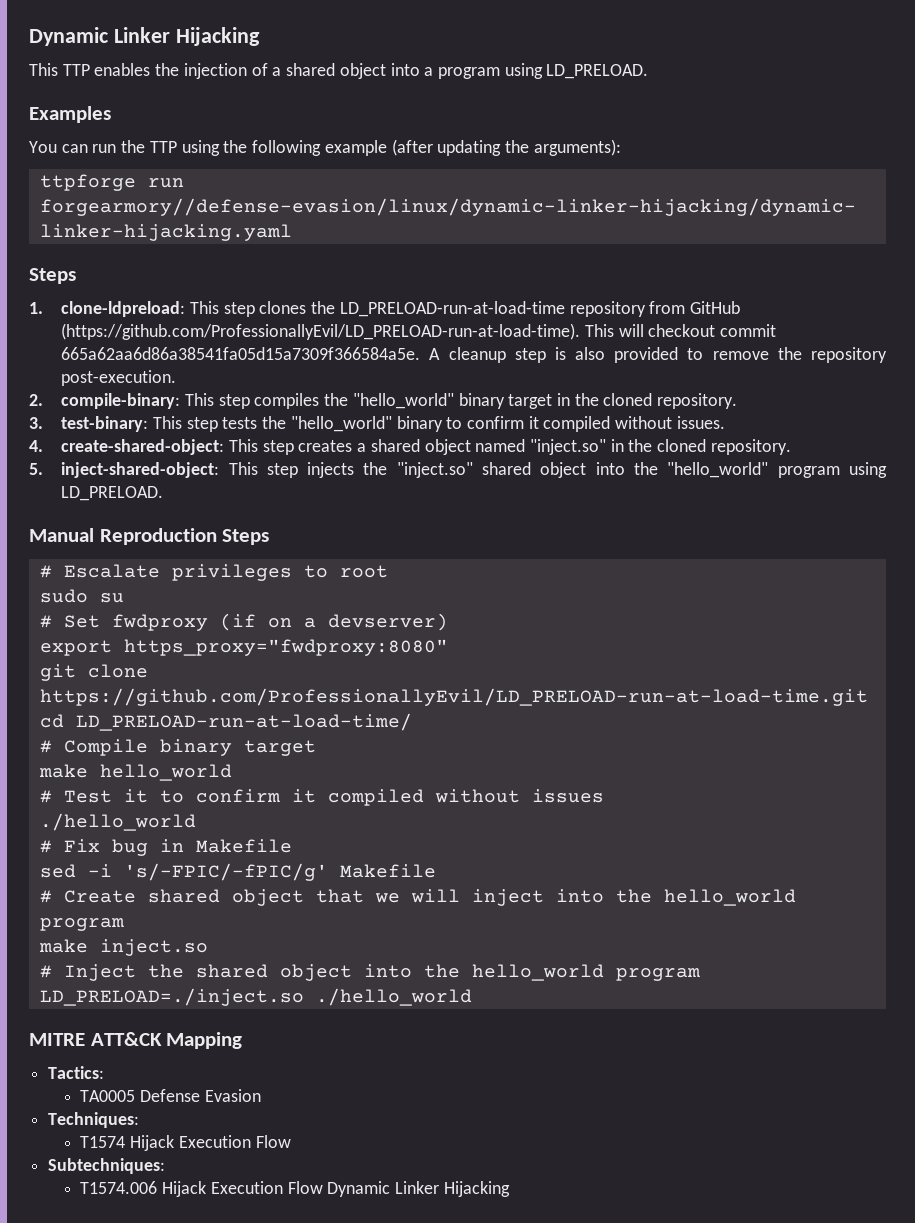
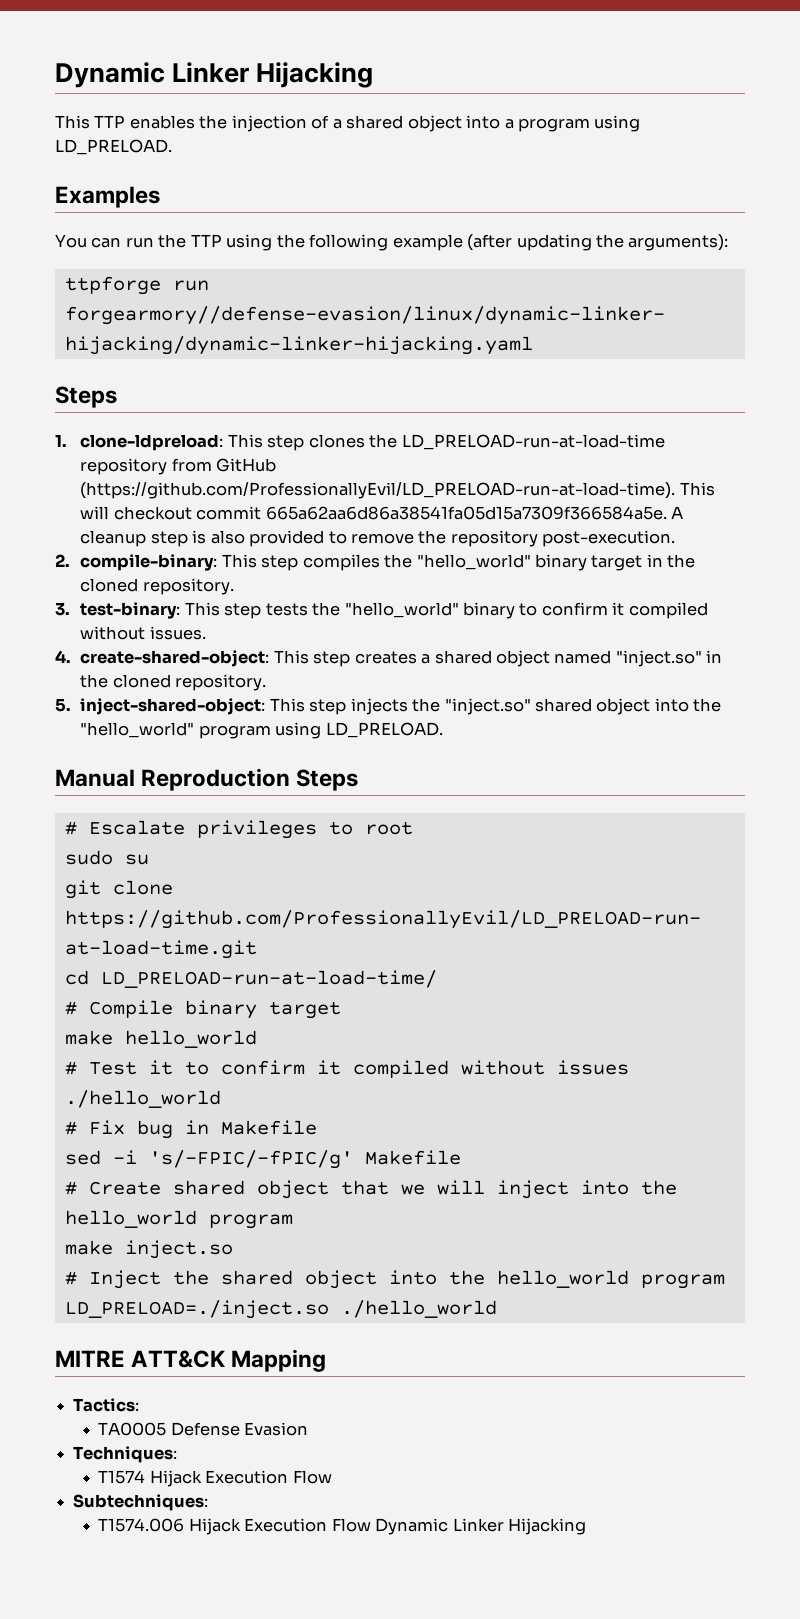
[39,613,448,631] [39,639,448,656] // # Set fwdproxy (if on a devserver) // export https_proxy="fwdproxy:8080" -> (149, 859) none

